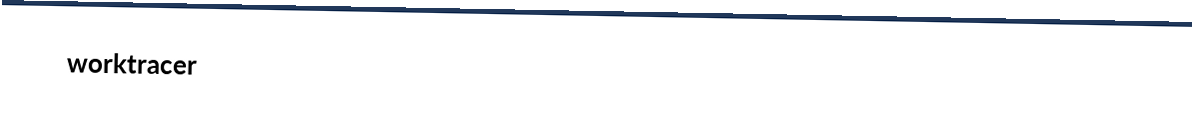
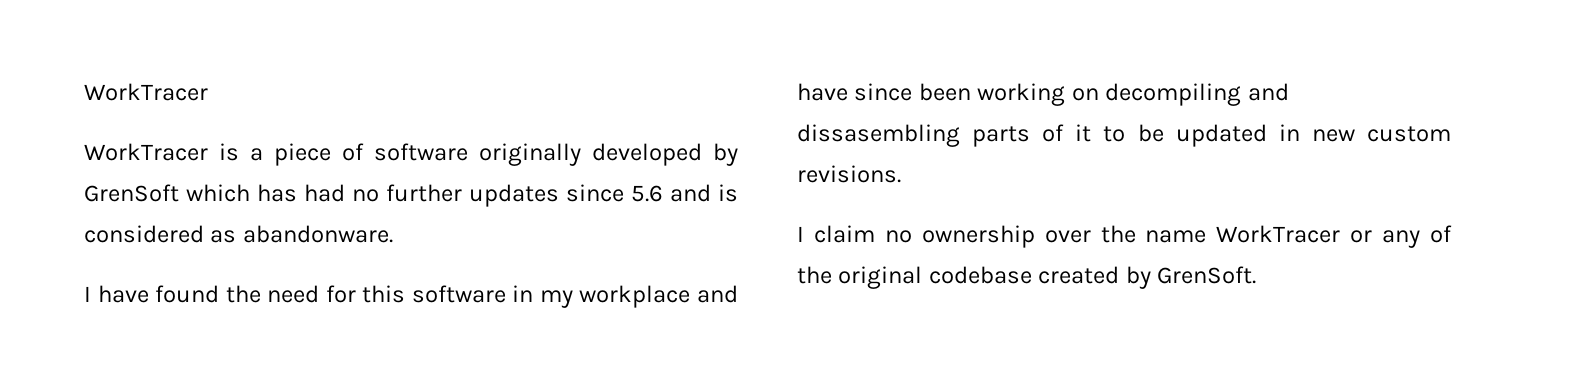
[66,52,198,75] worktracer -> [84,83,208,101] [84,143,738,166] [84,184,738,207] [84,225,393,243] [84,285,738,308] [797,83,1289,106] [797,124,1451,147] [797,165,901,183] [797,225,1452,248] [797,266,1257,289] WorkTracer // WorkTracer is a piece of software originally developed by GrenSoft which has had no further updates since 5.6 and is considered as abandonware. // I have found the need for this software in my workplace and have since been working on decompiling and dissasembling parts of it to be updated in new custom revisions. // I claim no ownership over the name WorkTracer or any of the original codebase created by GrenSoft.

